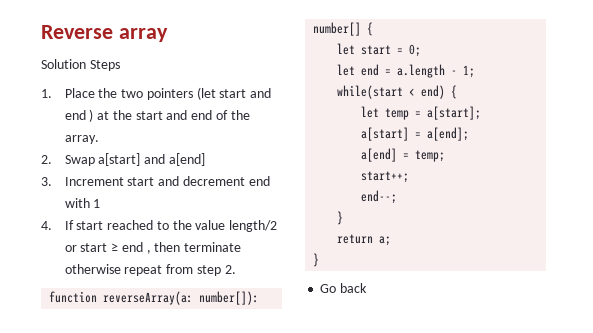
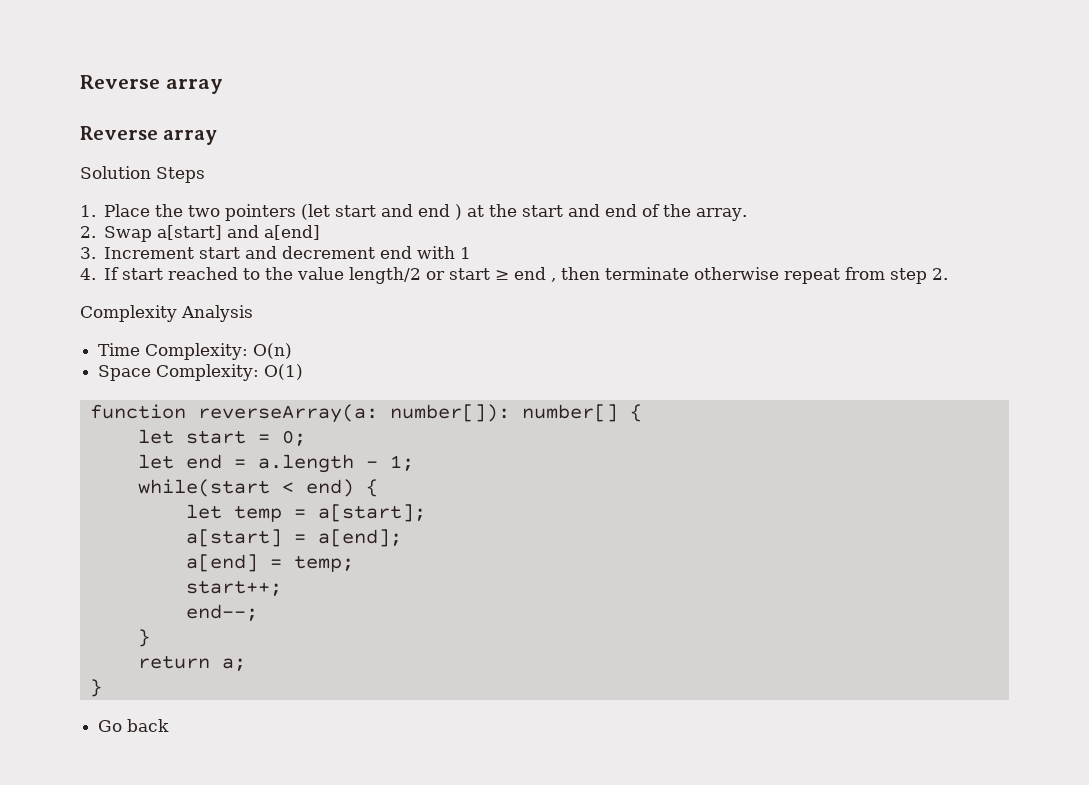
[41,25,168,42] Reverse array -> [80,75,223,94] [80,126,218,145] Reverse array // Reverse array
(236, 269) none -> [80,305,253,322] [98,343,293,360] [98,364,304,381] // Complexity Analysis // Time Complexity: O(n) // Space Complexity: O(1)

